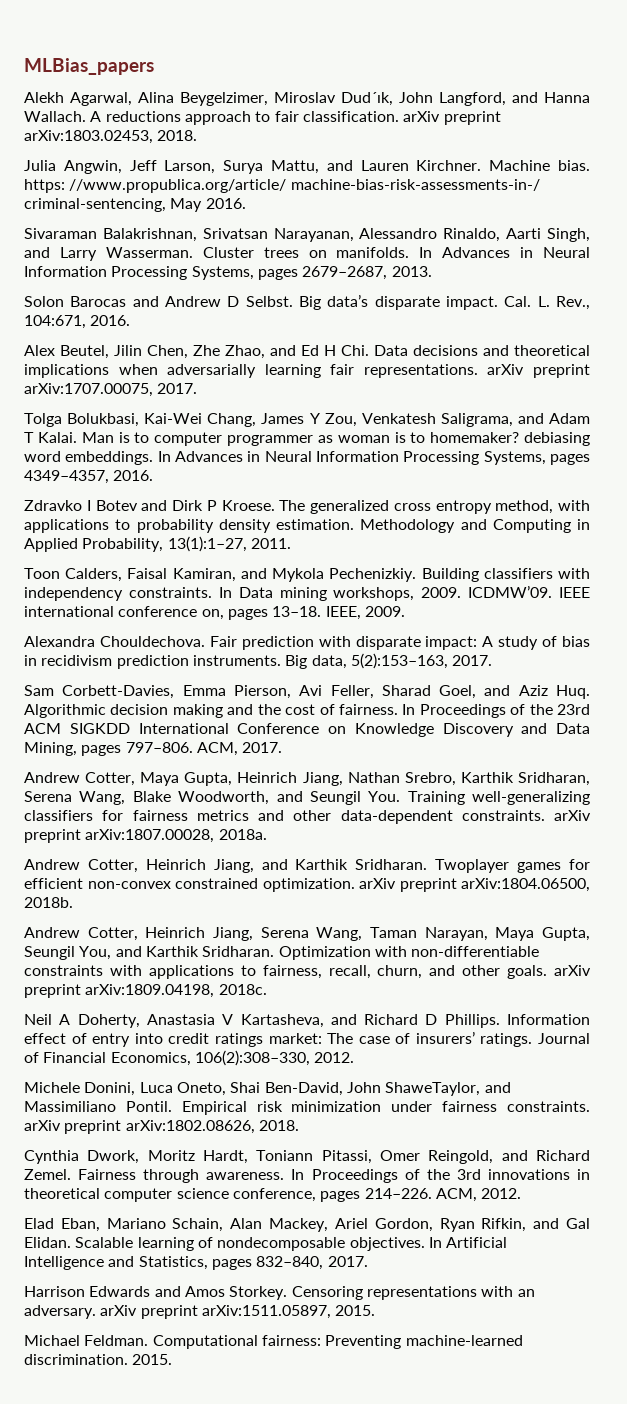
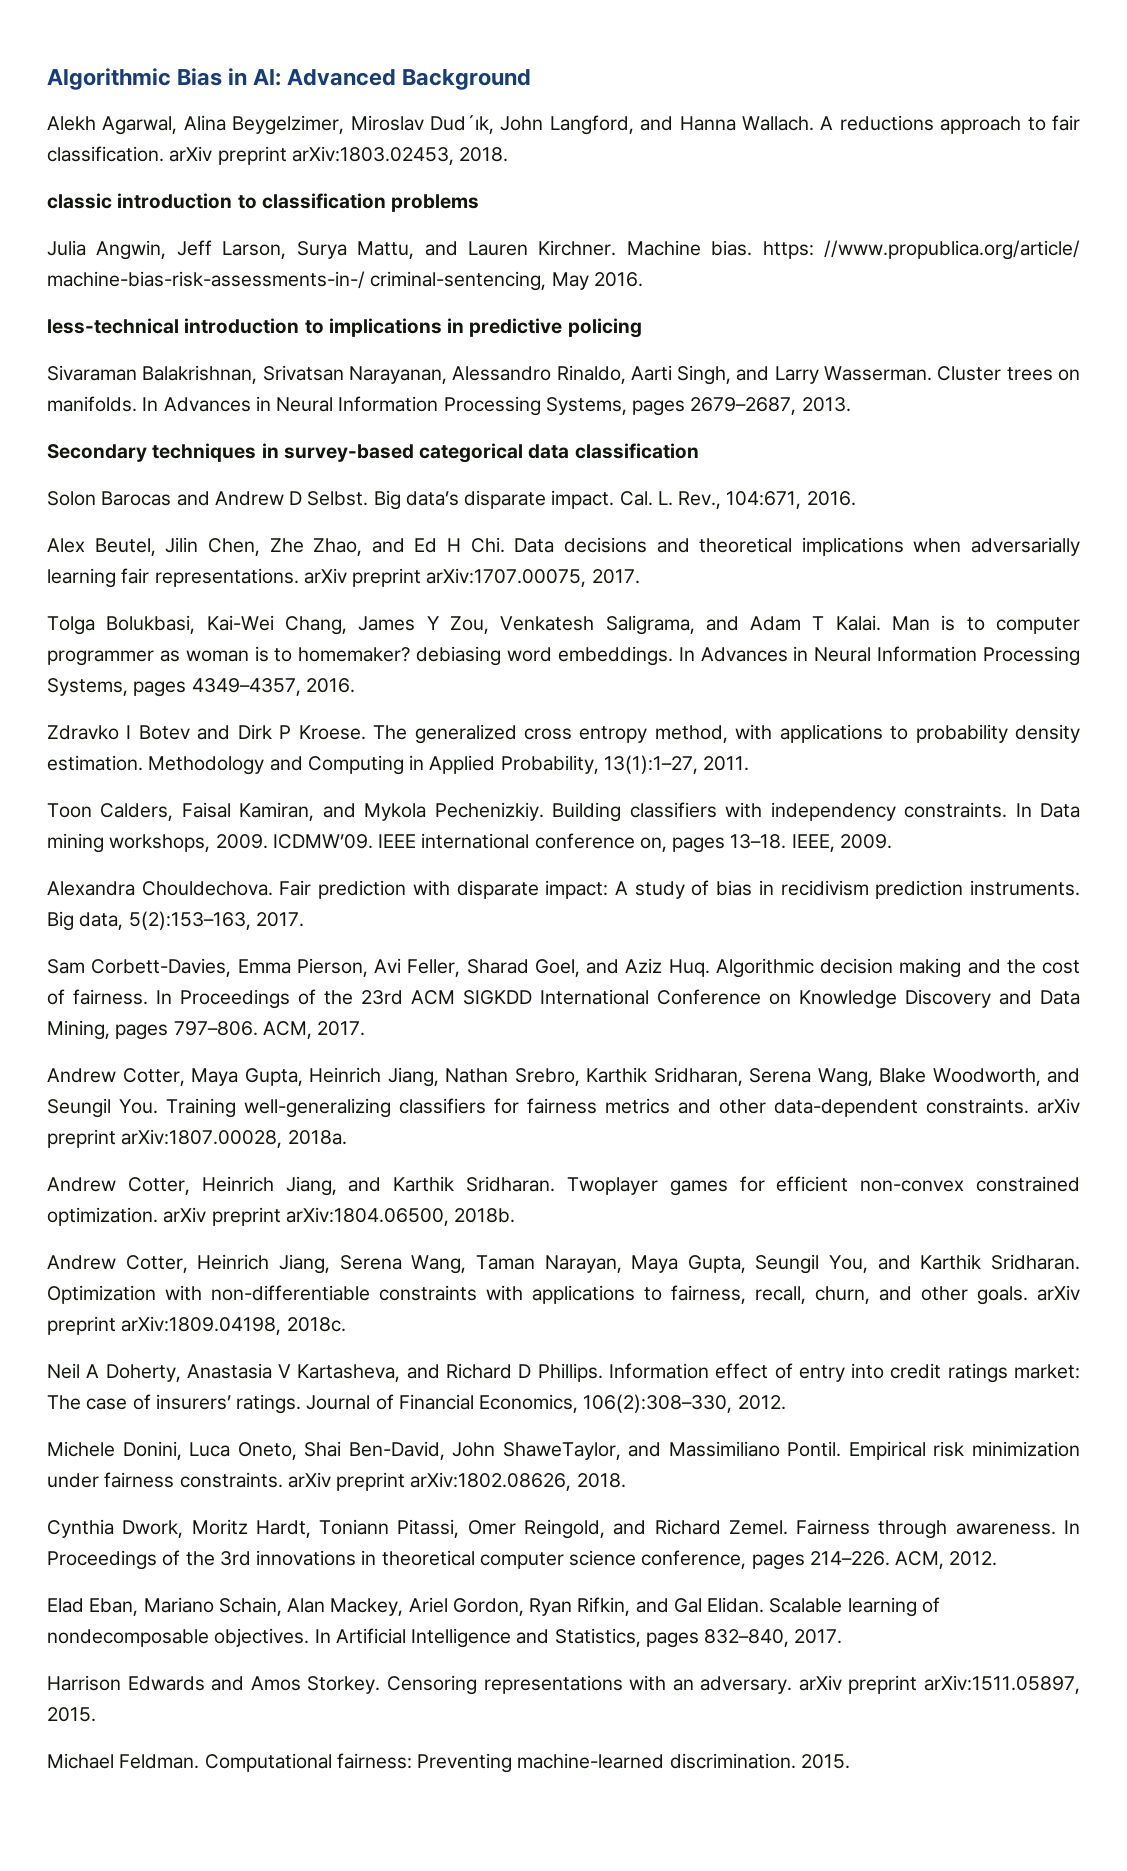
[24,58,154,75] MLBias_papers -> [47,68,532,90] Algorithmic Bias in AI: Advanced Background
(198, 135) none -> [47,193,480,212] // classic introduction to classification problems
(246, 203) none -> [47,318,642,338] // less-technical introduction to implications in predictive policing
(432, 271) none -> [47,443,699,463] // Secondary techniques in survey-based categorical data classification

